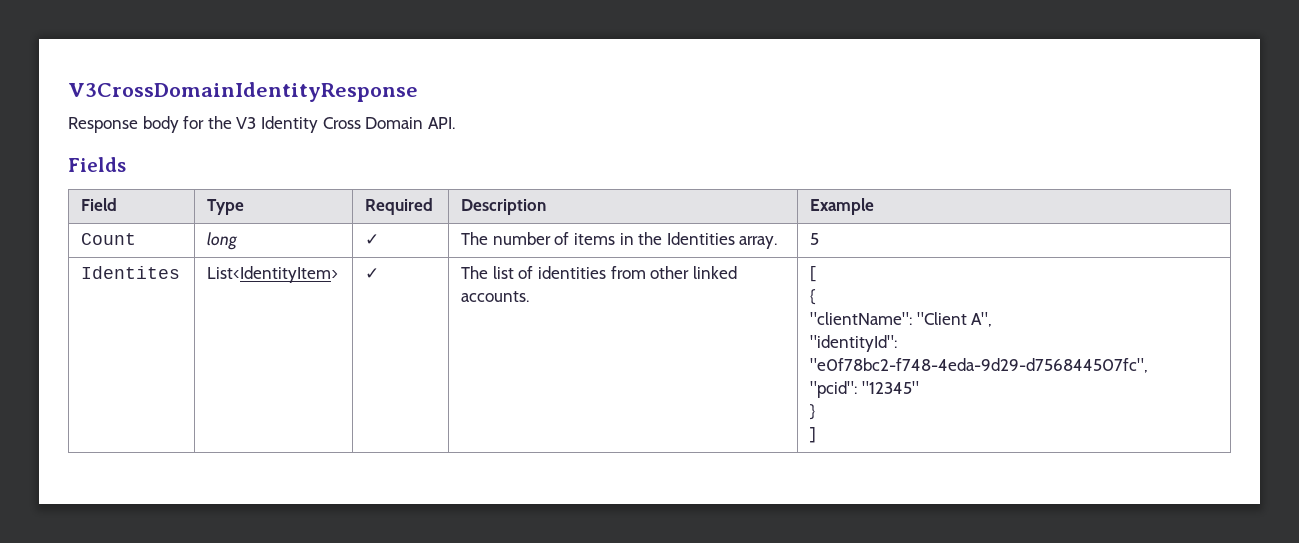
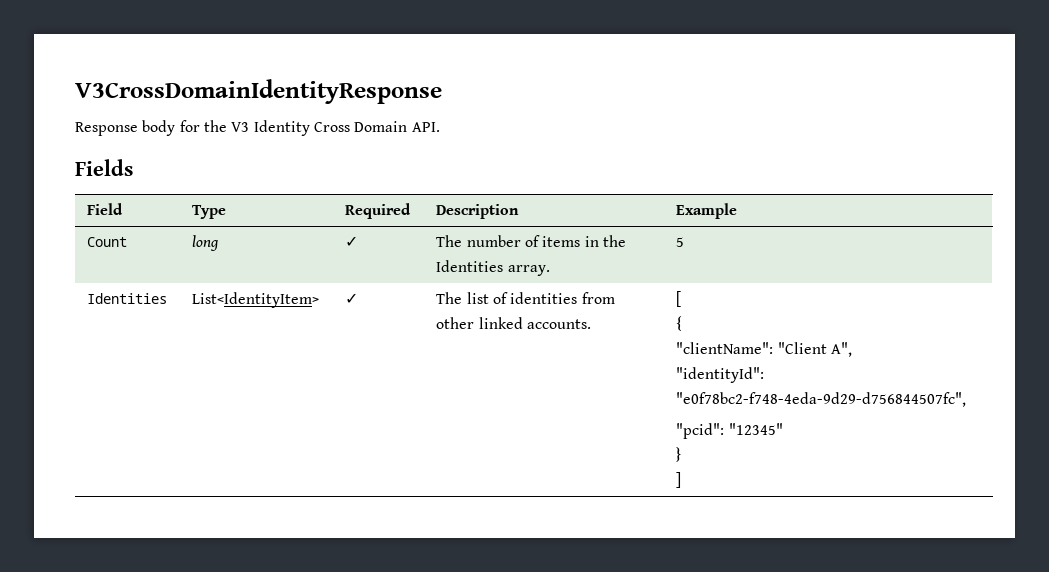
[81,266,181,279] Identites -> [87,293,168,304] Identities

